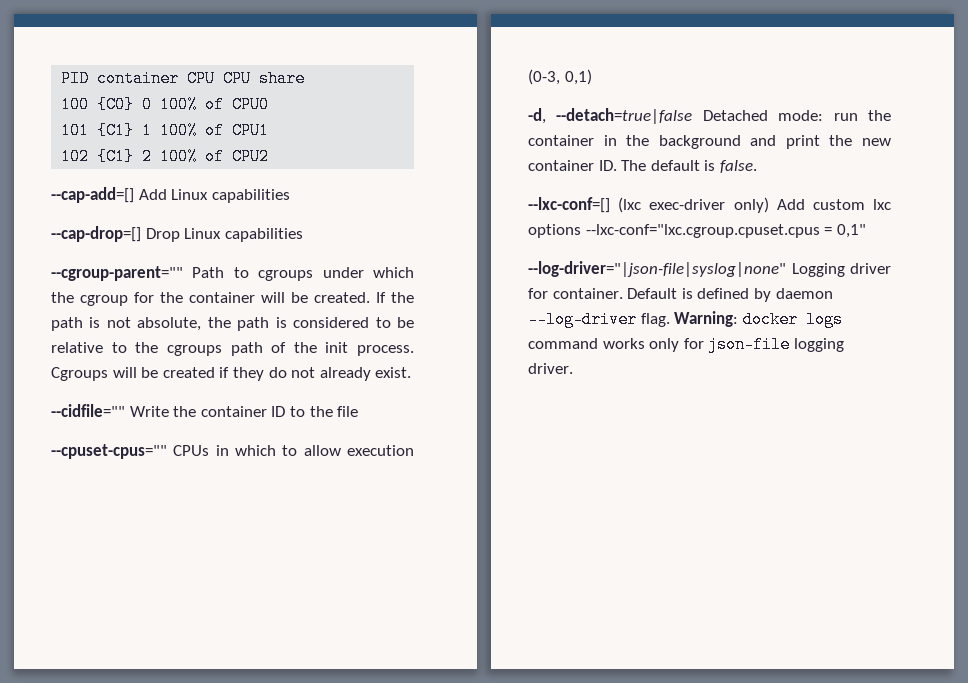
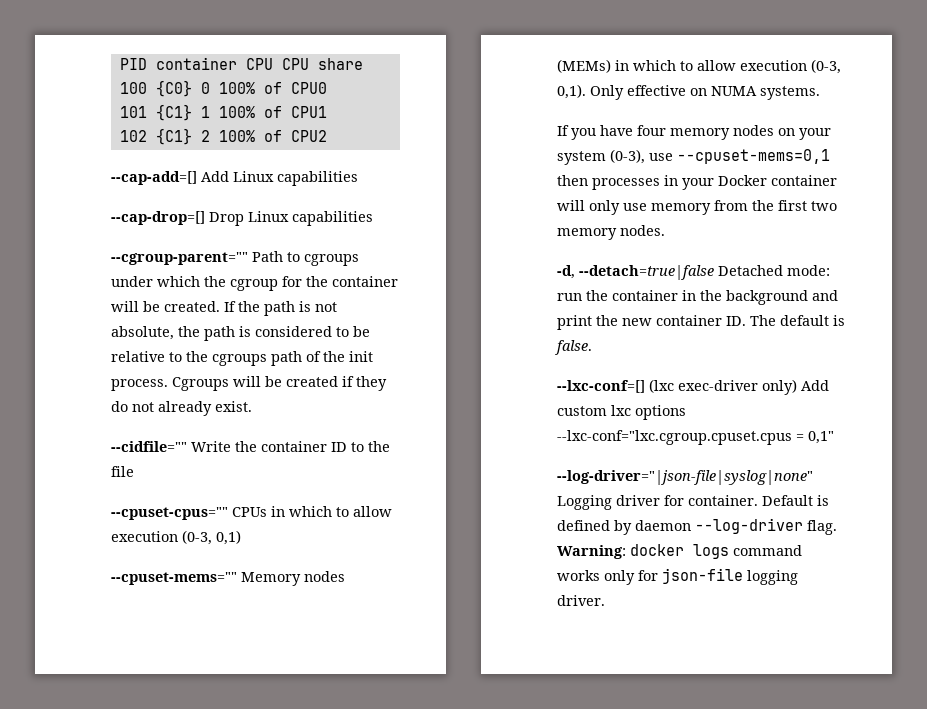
(592, 77) none -> [111,571,345,586] [557,59,841,74] [557,84,820,100] [557,125,831,140] [557,149,830,165] [557,175,837,190] [557,200,837,215] [557,225,665,240] // --cpuset-mems="" Memory nodes (MEMs) in which to allow execution (0-3, 0,1). Only effective on NUMA systems. // If you have four memory nodes on your system (0-3), use --cpuset-mems=0,1 then processes in your Docker container will only use memory from the first two memory nodes.

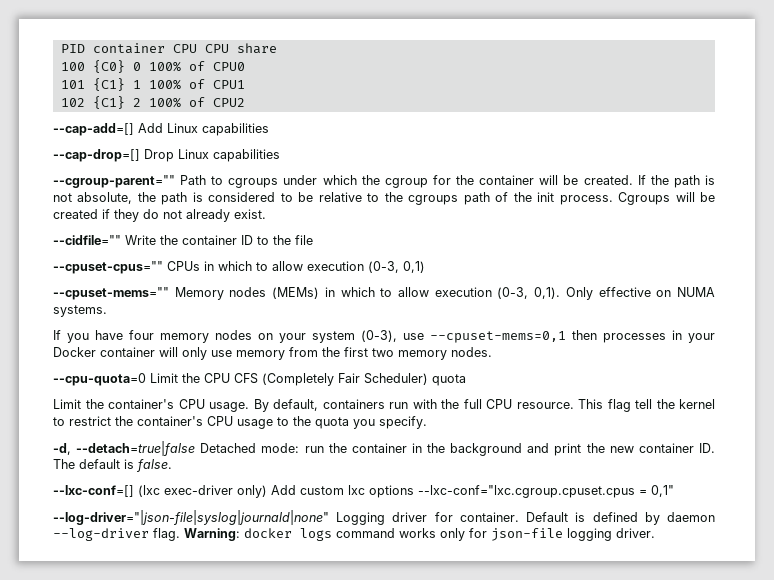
(665, 230) none -> [53,373,466,386] [53,399,715,412] [53,416,427,429] // --cpu-quota=0 Limit the CPU CFS (Completely Fair Scheduler) quota // Limit the container's CPU usage. By default, containers run with the full CPU resource. This flag tell the kernel to restrict the container's CPU usage to the quota you specify.
[557,470,813,485] --log-driver="|json-file|syslog|none" -> [53,510,329,525] --log-driver="|json-file|syslog|journald|none"

